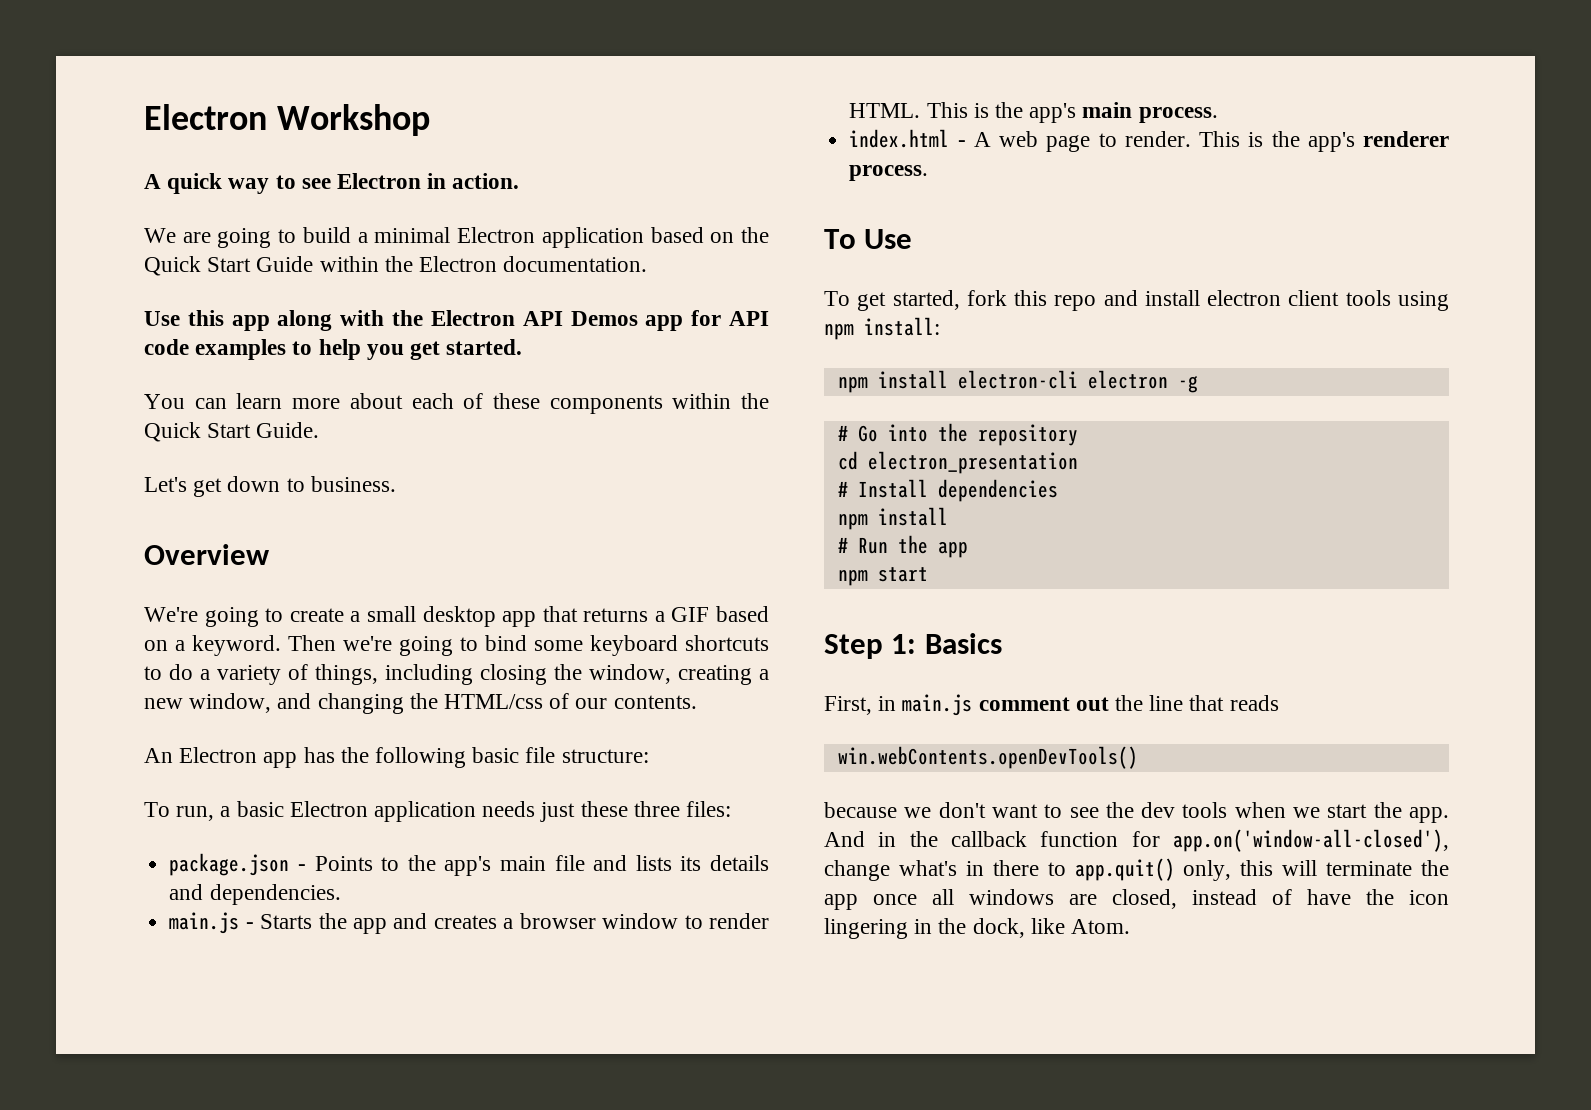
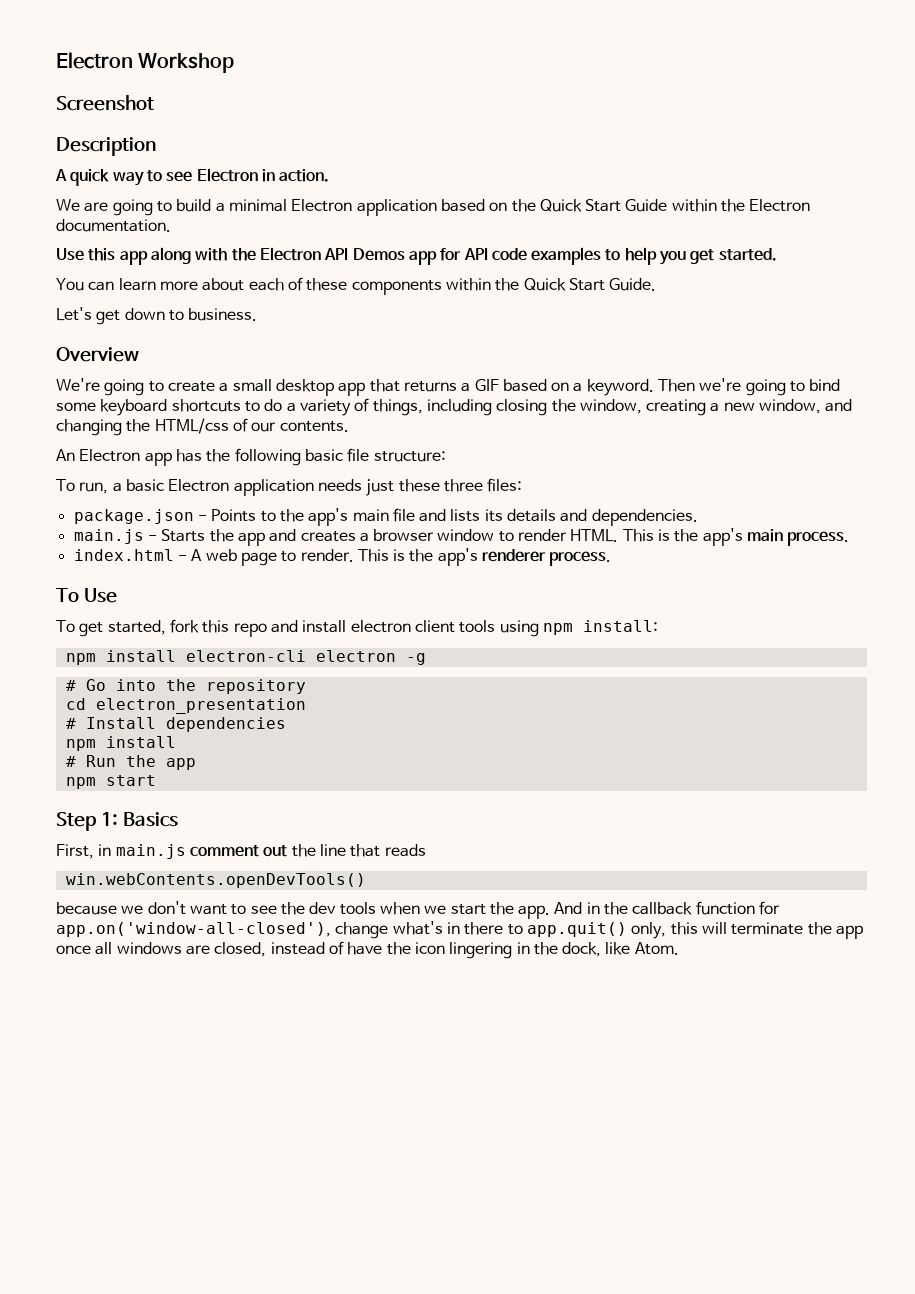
(430, 120) none -> [56,95,154,111] [56,137,156,156] // Screenshot // Description

